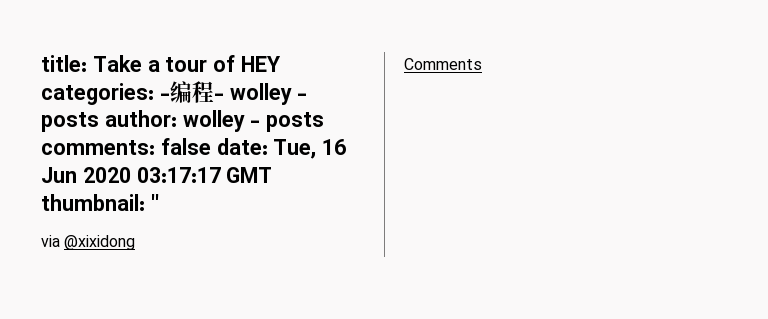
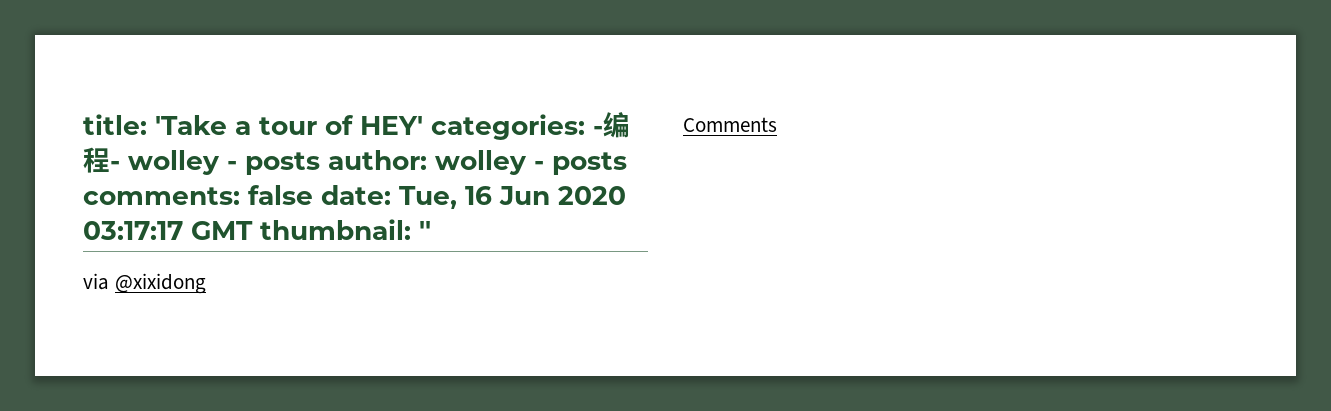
[92,55,142,72] Take -> [155,115,227,135] 'Take
[241,56,282,72] HEY -> [360,116,423,135] HEY'

